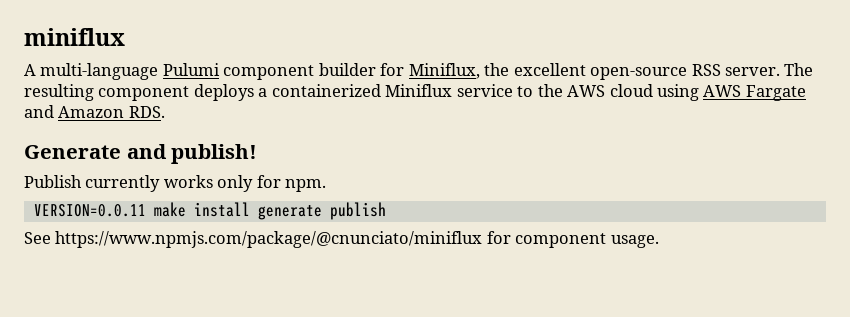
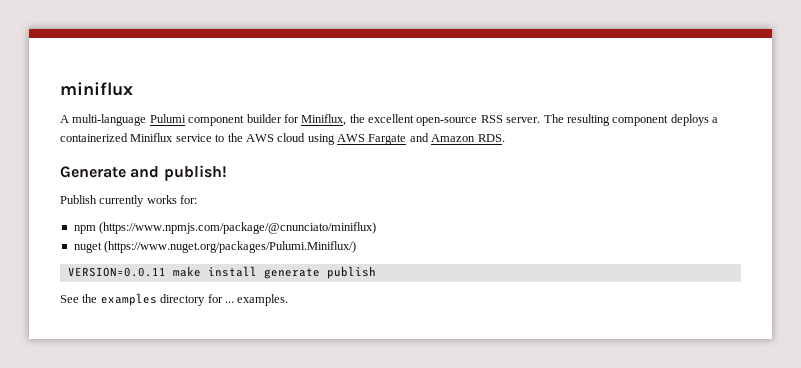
[217,175,327,192] only for npm. -> [180,195,198,204] [73,222,377,234] [73,241,357,253] for: // npm (https://www.npmjs.com/package/@cnunciato/miniflux) // nuget (https://www.nuget.org/packages/Pulumi.Miniflux/)
[55,231,659,248] https://www.npmjs.com/package/@cnunciato/miniflux for component usage. -> [82,293,289,306] the examples directory for ... examples.

